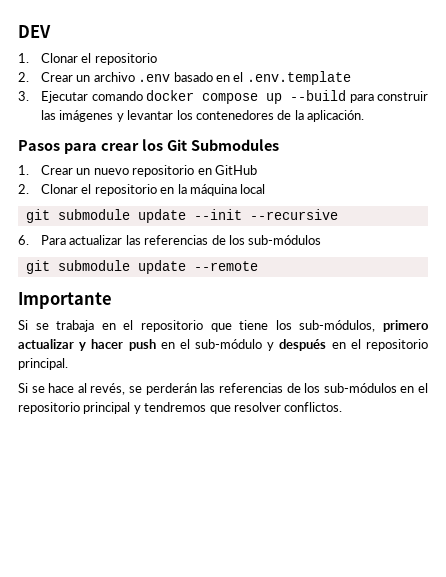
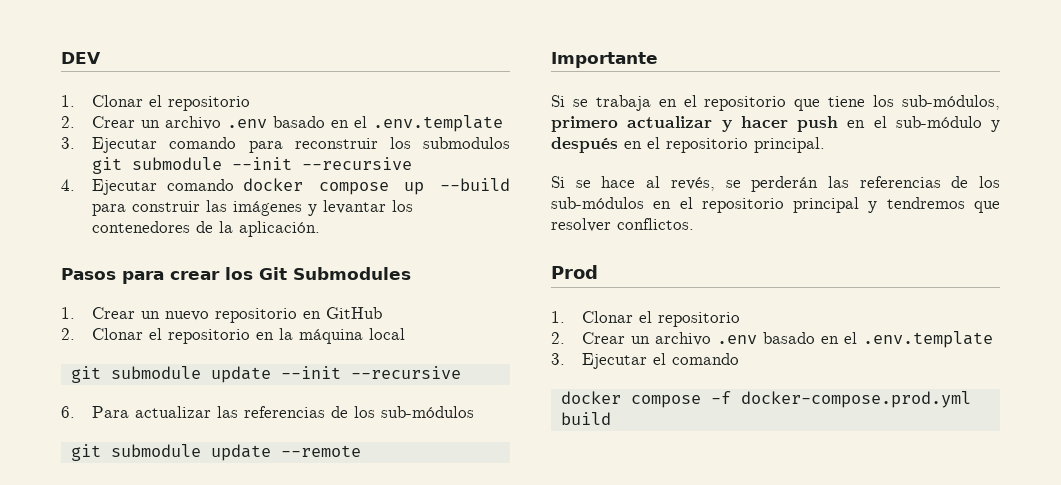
(143, 96) none -> [248,137,510,153] [92,157,413,174] [61,179,234,195] para reconstruir los submodulos git submodule --init --recursive // 4. Ejecutar comando
(343, 407) none -> [551,265,598,279] [551,311,741,327] [551,331,994,348] [551,353,740,369] [560,391,971,408] [560,412,611,425] // Prod // 1. Clonar el repositorio // 2. Crear un archivo .env basado en el .env.template // 3. Ejecutar el comando // docker compose -f docker-compose.prod.yml build

